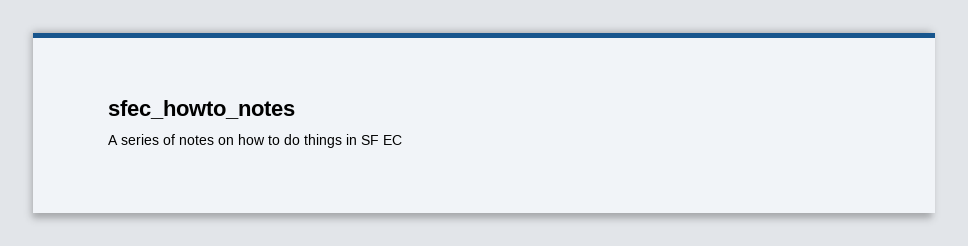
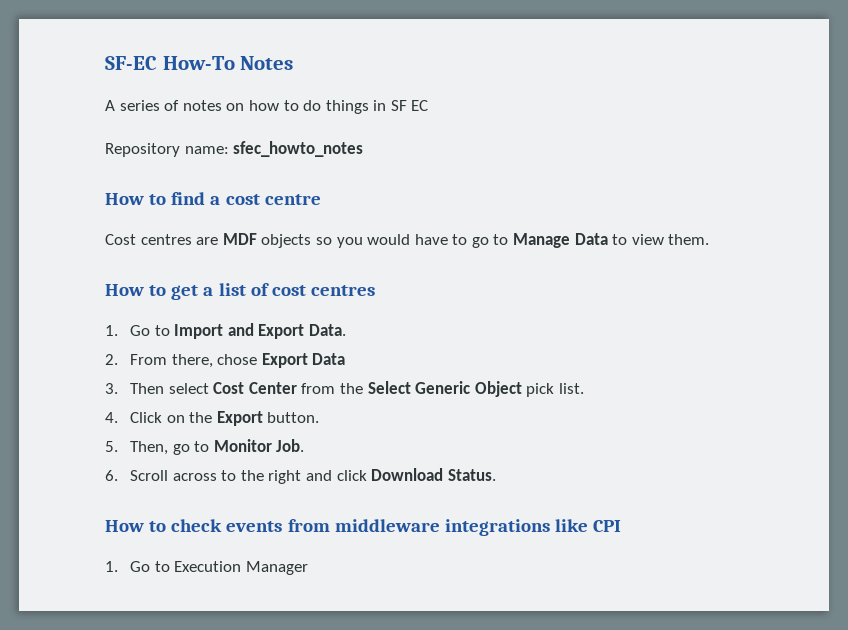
[108,100,295,119] sfec_howto_notes -> [105,56,294,70] SF-EC How-To Notes
(402, 140) none -> [105,141,364,157] [105,192,321,205] [105,233,710,248] [105,283,375,300] [105,323,346,339] [105,353,346,368] [105,381,584,397] [105,411,320,426] [105,439,305,455] [105,468,496,484] [105,519,622,536] [105,561,308,575] // Repository name: sfec_howto_notes // How to find a cost centre // Cost centres are MDF objects so you would have to go to Manage Data to view them. // How to get a list of cost centres // 1. Go to Import and Export Data. // 2. From there, chose Export Data // 3. Then select Cost Center from the Select Generic Object pick list. // 4. Click on the Export button. // 5. Then, go to Monitor Job. // 6. Scroll across to the right and click Download Status. // How to check events from middleware integrations like CPI // 1. Go to Execution Manager

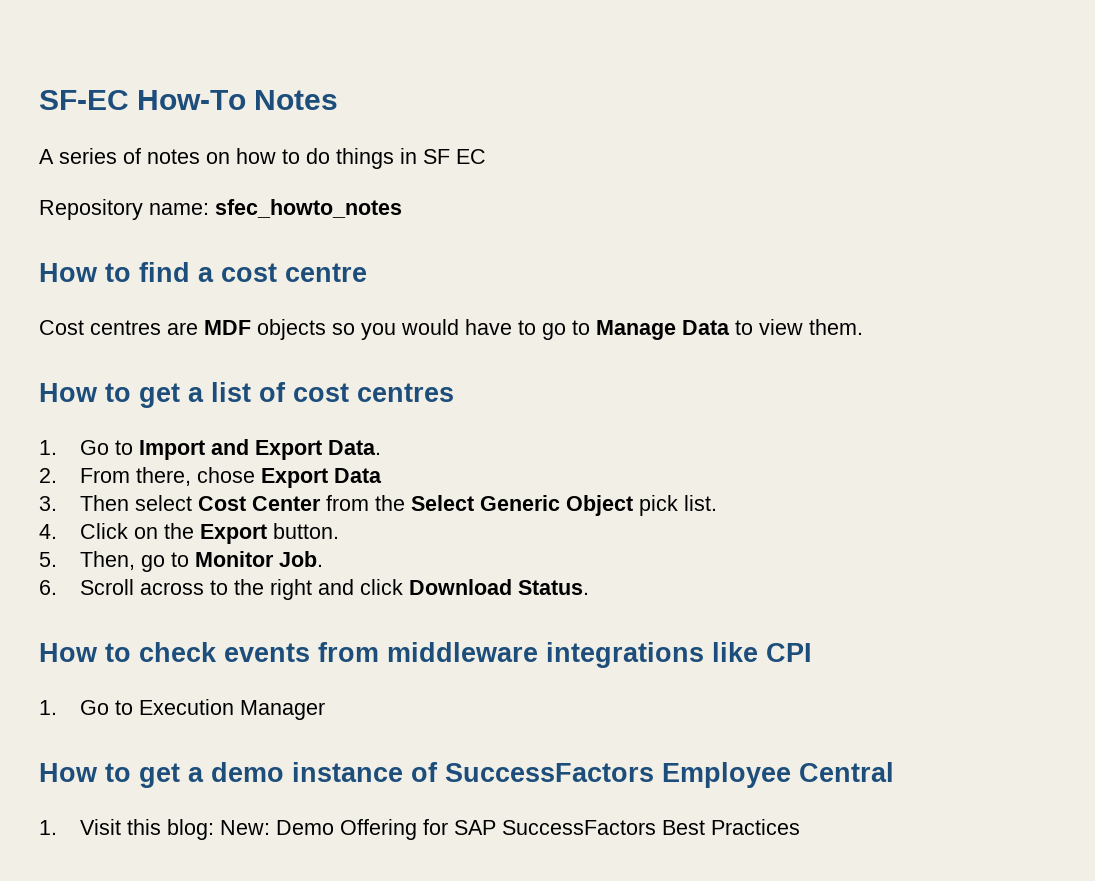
(308, 568) none -> [39,762,894,788] [39,819,801,840] // How to get a demo instance of SuccessFactors Employee Central // 1. Visit this blog: New: Demo Offering for SAP SuccessFactors Best Practices

